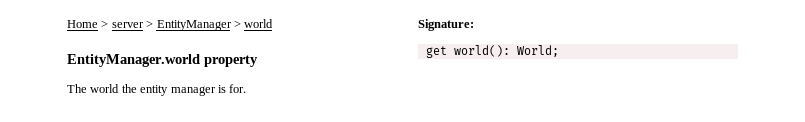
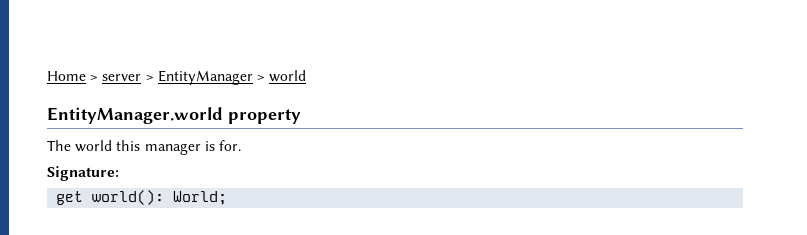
[121,84,169,96] the entity -> [116,140,141,151] this

